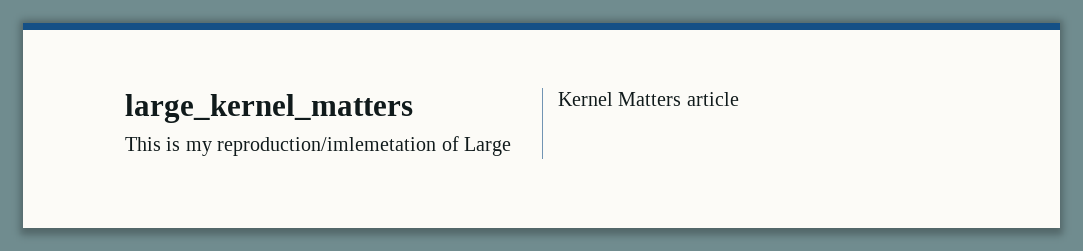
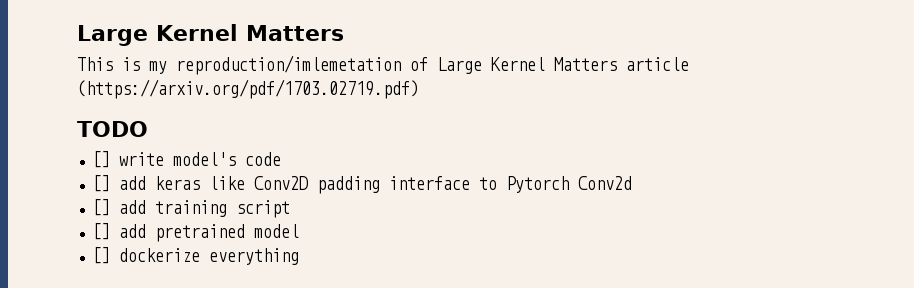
[125,94,413,123] large_kernel_matters -> [77,24,344,46] Large Kernel Matters
(739, 99) none -> [77,79,419,99] [77,121,148,137] [92,151,282,168] [92,175,633,194] [92,199,291,218] [92,223,300,242] [92,247,300,265] (https://arxiv.org/pdf/1703.02719.pdf) // TODO // [] write model's code // [] add keras like Conv2D padding interface to Pytorch Conv2d // [] add training script // [] add pretrained model // [] dockerize everything

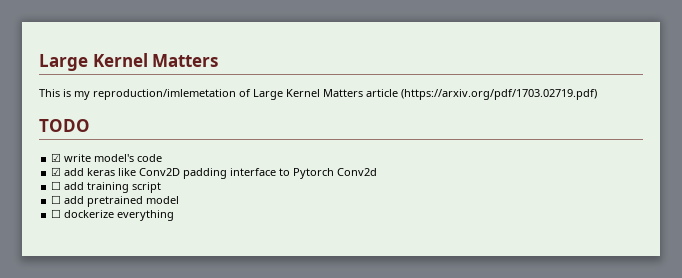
[92,151,111,168] [] -> [51,153,62,162] ☑
[92,175,111,192] [] -> [51,167,62,176] ☑
[92,199,111,216] [] -> [51,181,62,190] ☐
[92,223,111,240] [] -> [51,195,62,204] ☐
[92,247,111,264] [] -> [51,209,62,218] ☐

